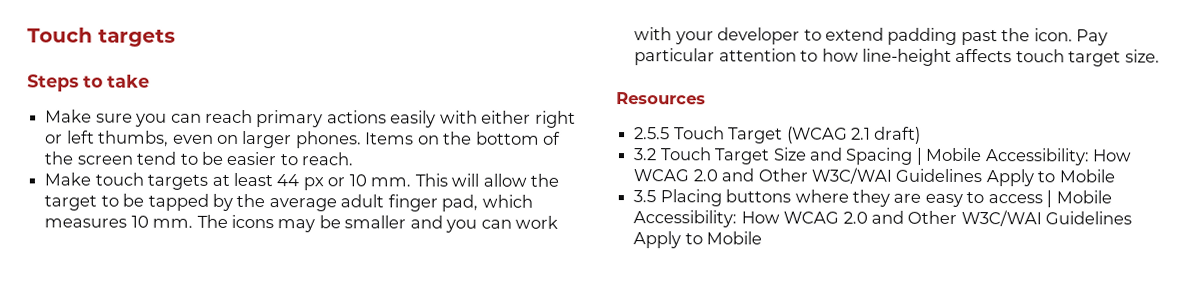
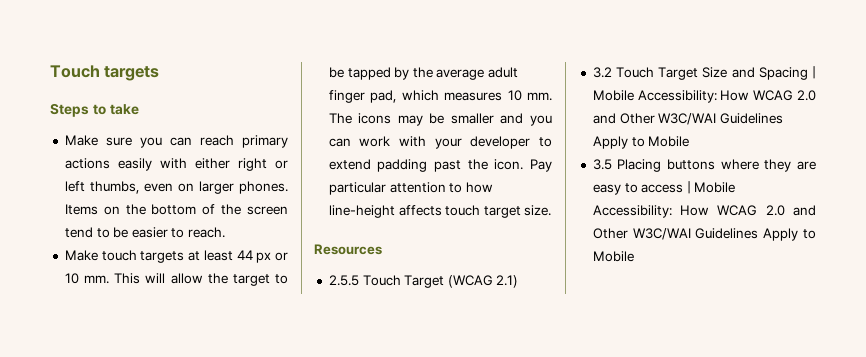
[850,126,922,144] 2.1 draft) -> [496,275,519,288] 2.1)

